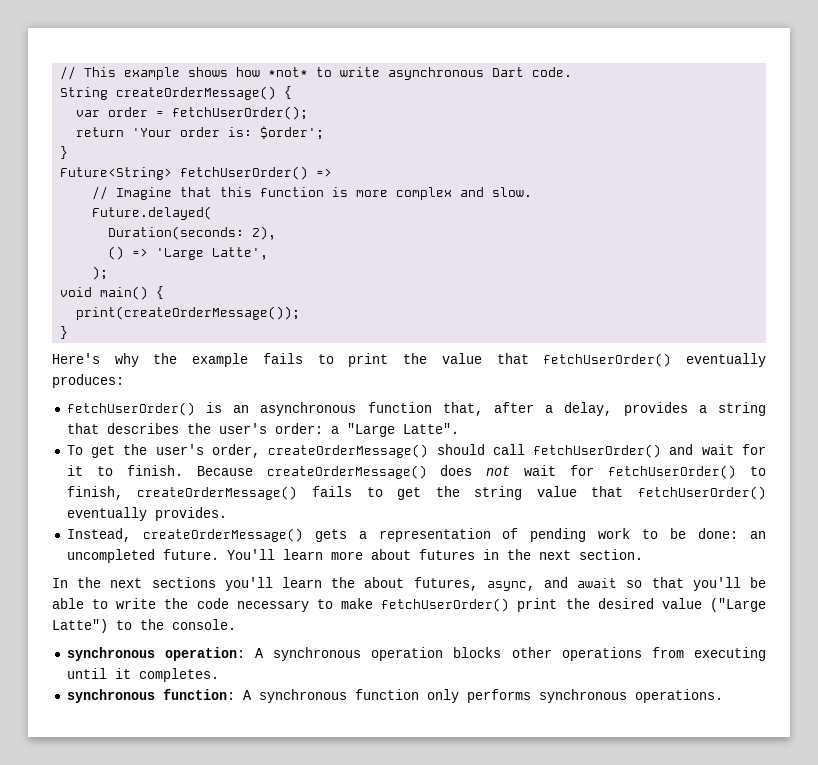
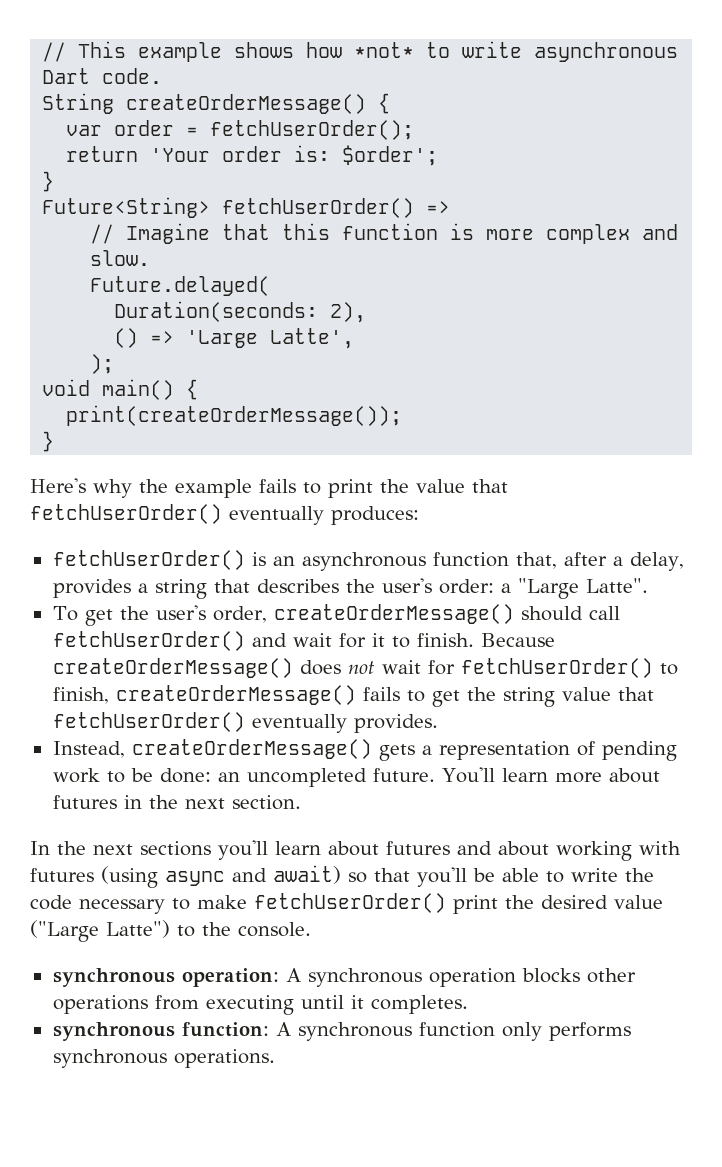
[331,577,618,591] the about futures, async, and await -> [328,841,681,861] [30,865,341,888] about futures and about working with futures (using async and await)

